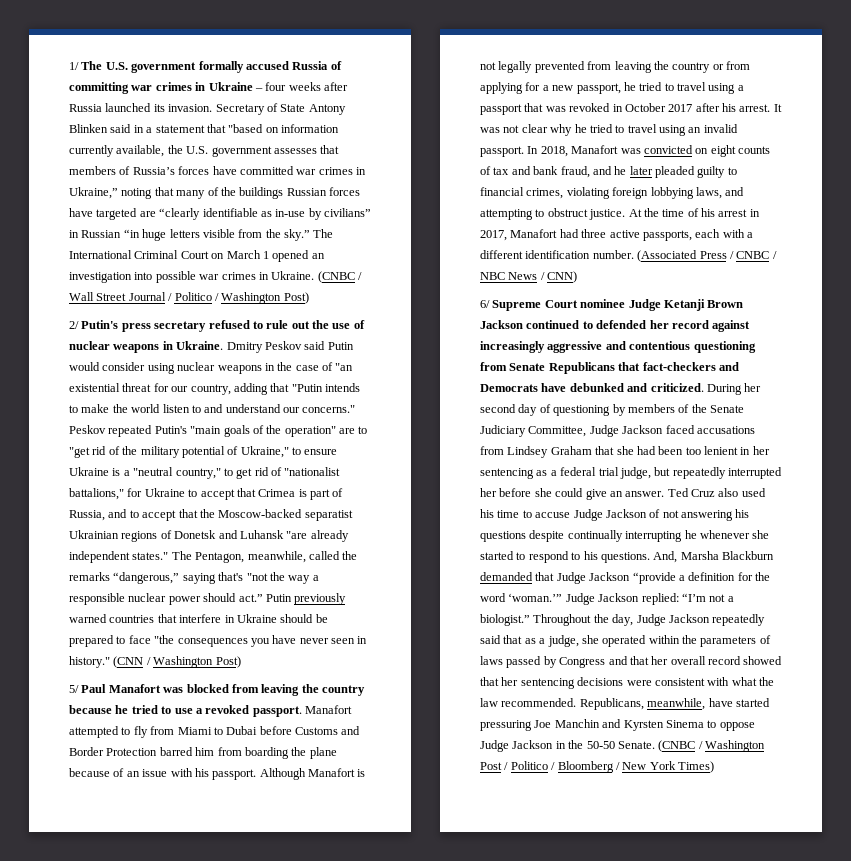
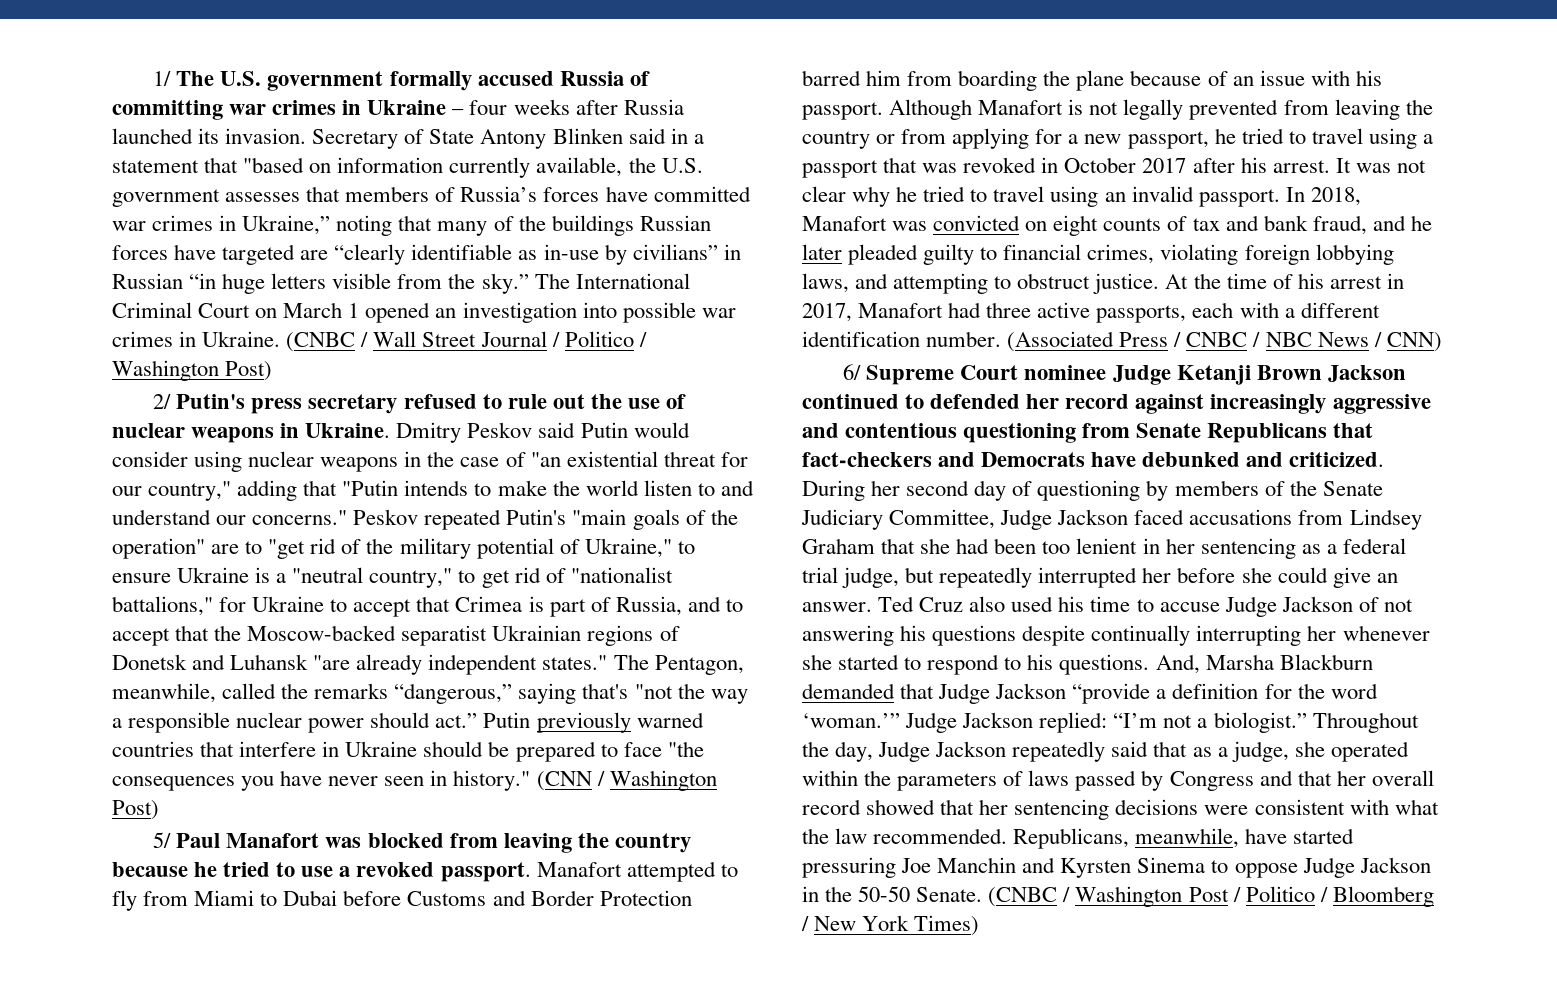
[190,384,231,395] country, -> [148,481,232,501] country,"
[684,530,697,539] he -> [1307,625,1337,641] her

